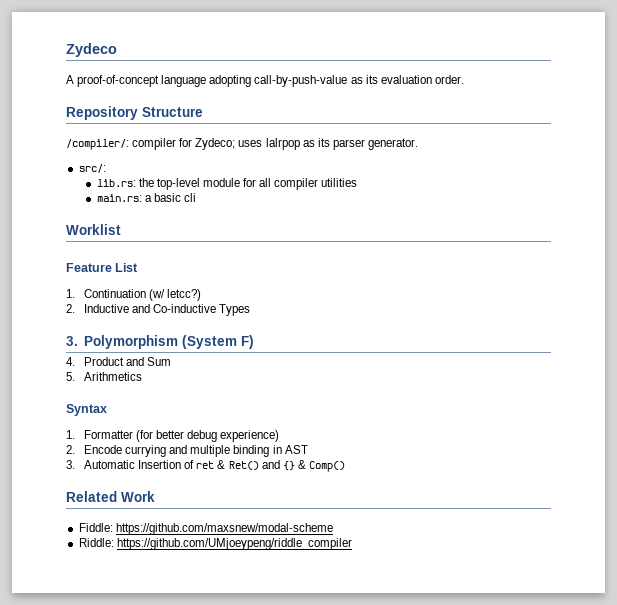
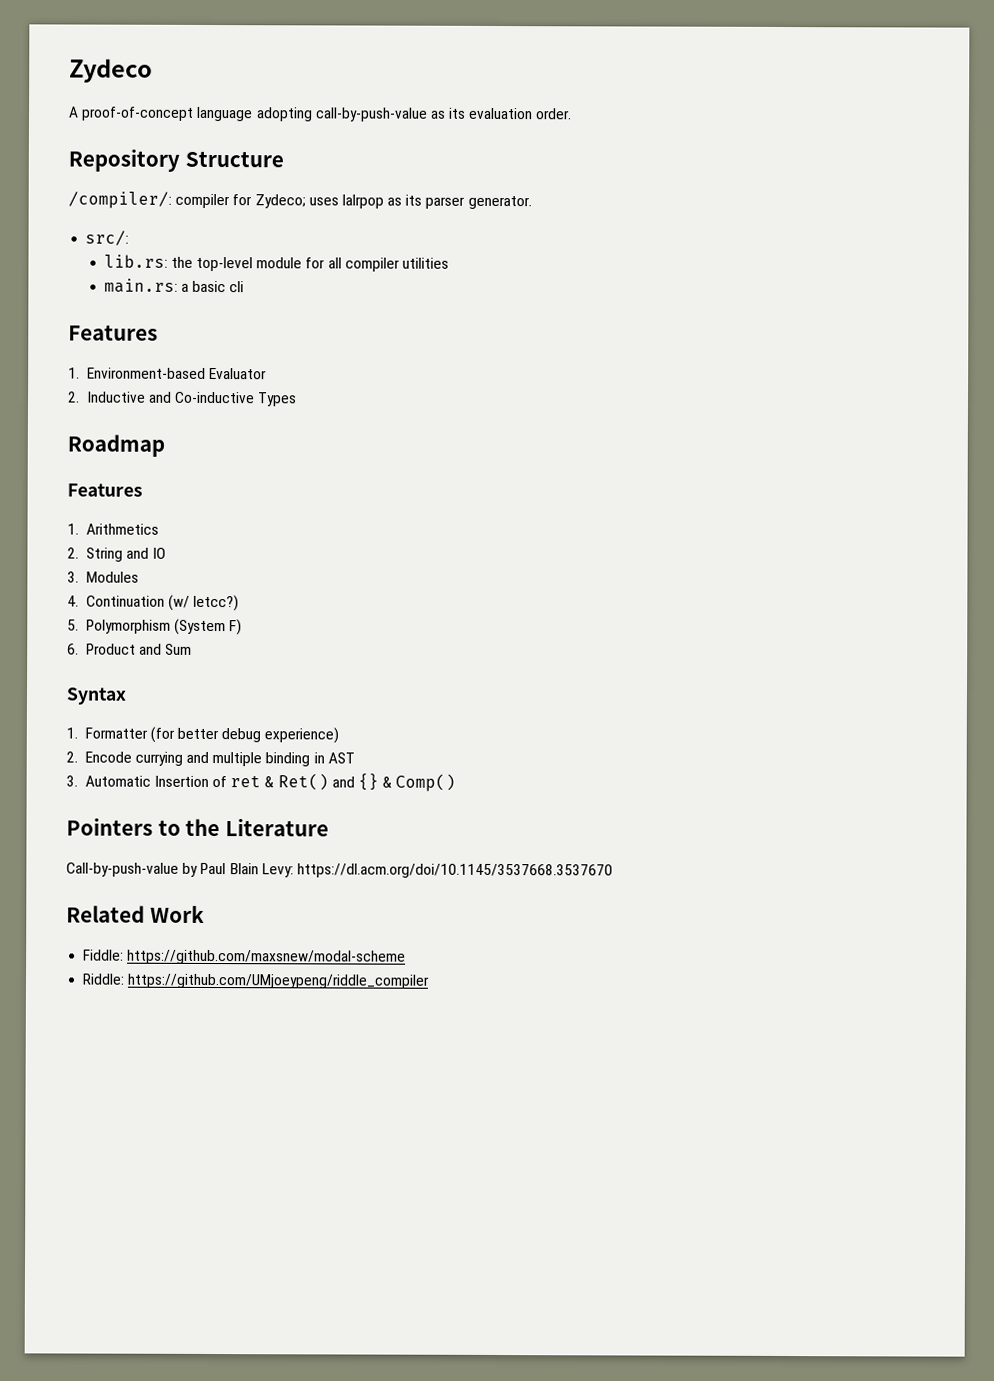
[66,224,121,235] [66,263,139,272] [66,289,202,301] Worklist // Feature List // 1. Continuation (w/ letcc?) -> [68,324,158,341] [68,367,267,380] Features // 1. Environment-based Evaluator
[66,336,78,346] 3. -> [67,434,165,457] [67,483,143,497] [67,523,159,535] [67,547,167,562] [67,571,139,583] [67,594,240,612] [67,619,79,631] Roadmap // Features // 1. Arithmetics // 2. String and IO // 3. Modules // 4. Continuation (w/ letcc?) // 5.
[66,357,75,366] 4. -> [67,643,79,655] 6.
[66,372,142,381] // 5. Arithmetics -> (193, 649) none
(345, 466) none -> [66,817,329,837] [66,862,613,879] // Pointers to the Literature // Call-by-push-value by Paul Blain Levy: https://dl.acm.org/doi/10.1145/3537668.3537670

